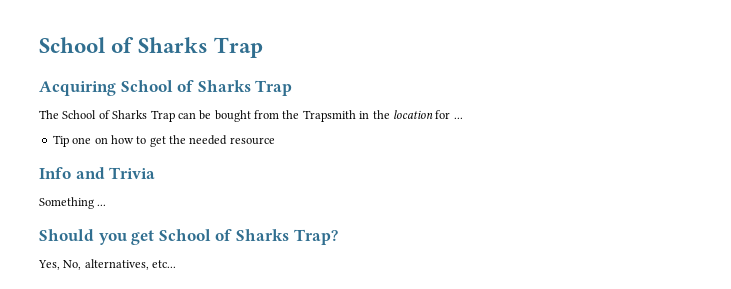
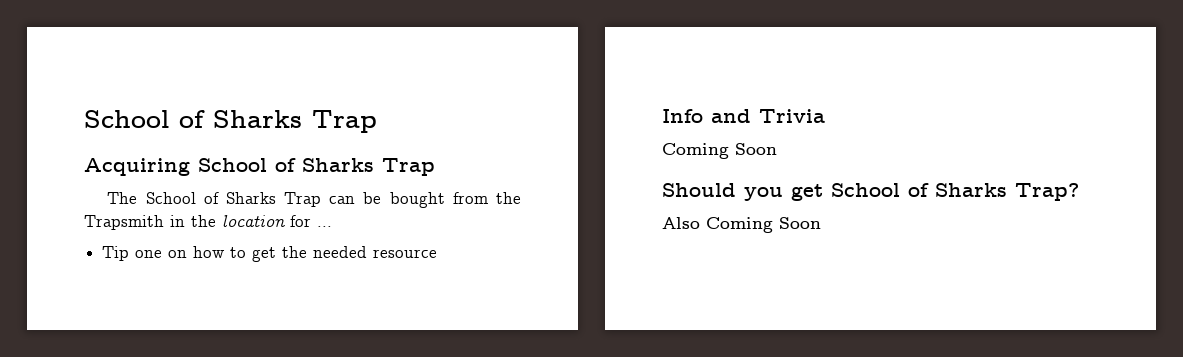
[39,197,107,209] Something ... -> [662,143,777,159] Coming Soon
[38,259,177,270] Yes, No, alternatives, etc... -> [662,217,821,233] Also Coming Soon

